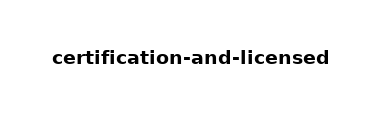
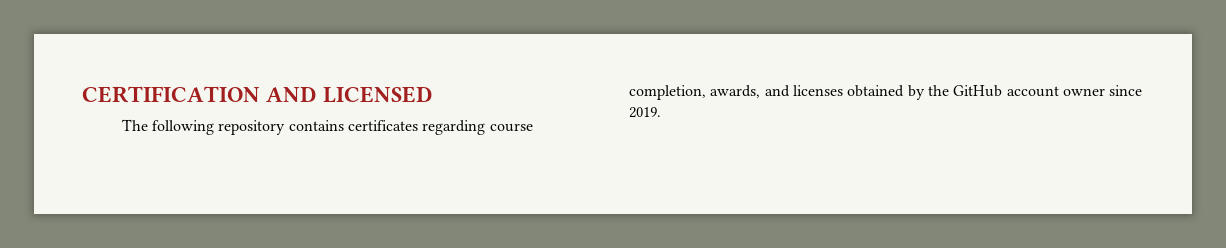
[52,50,330,64] certification-and-licensed -> [82,86,434,103] [121,119,533,135] [629,85,1143,100] [629,107,661,118] CERTIFICATION AND LICENSED // The following repository contains certificates regarding course completion, awards, and licenses obtained by the GitHub account owner since 2019.

